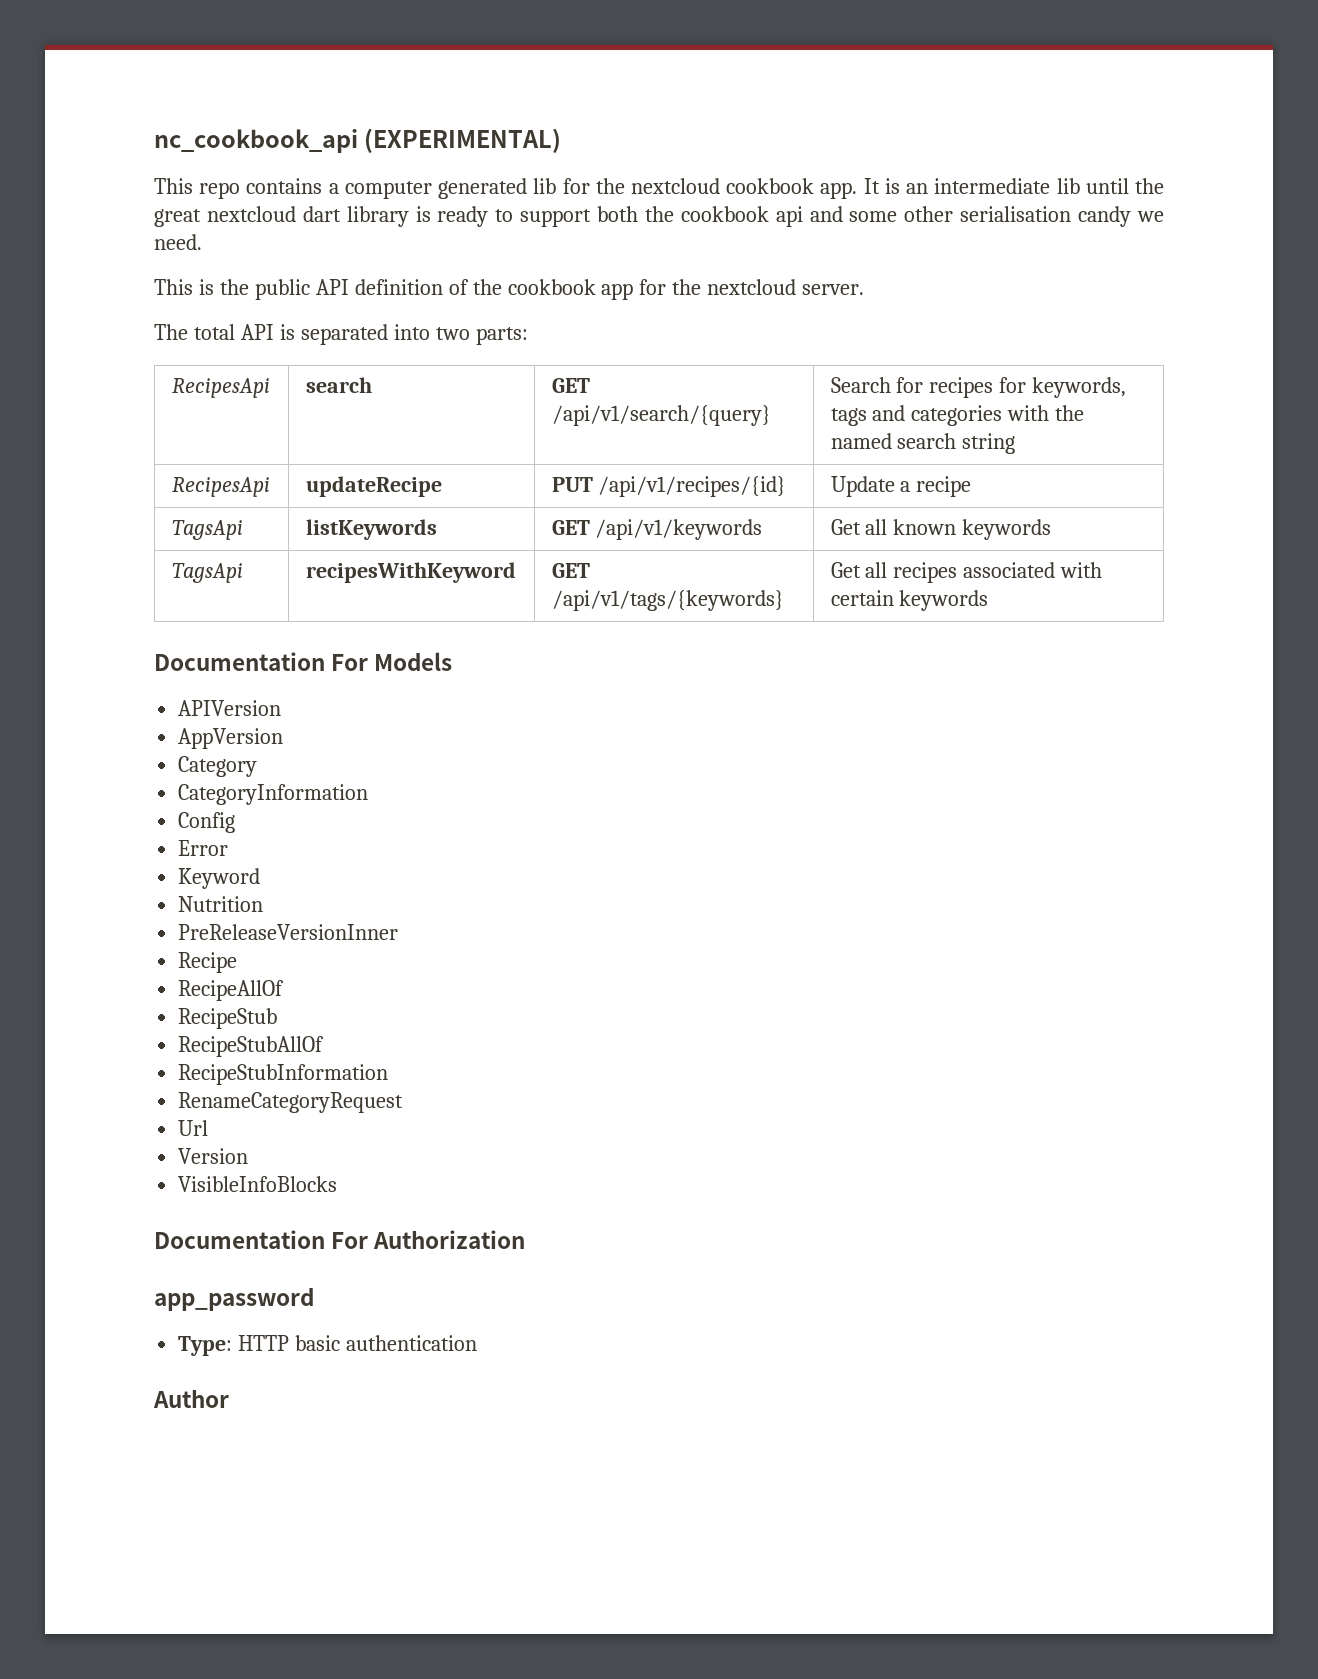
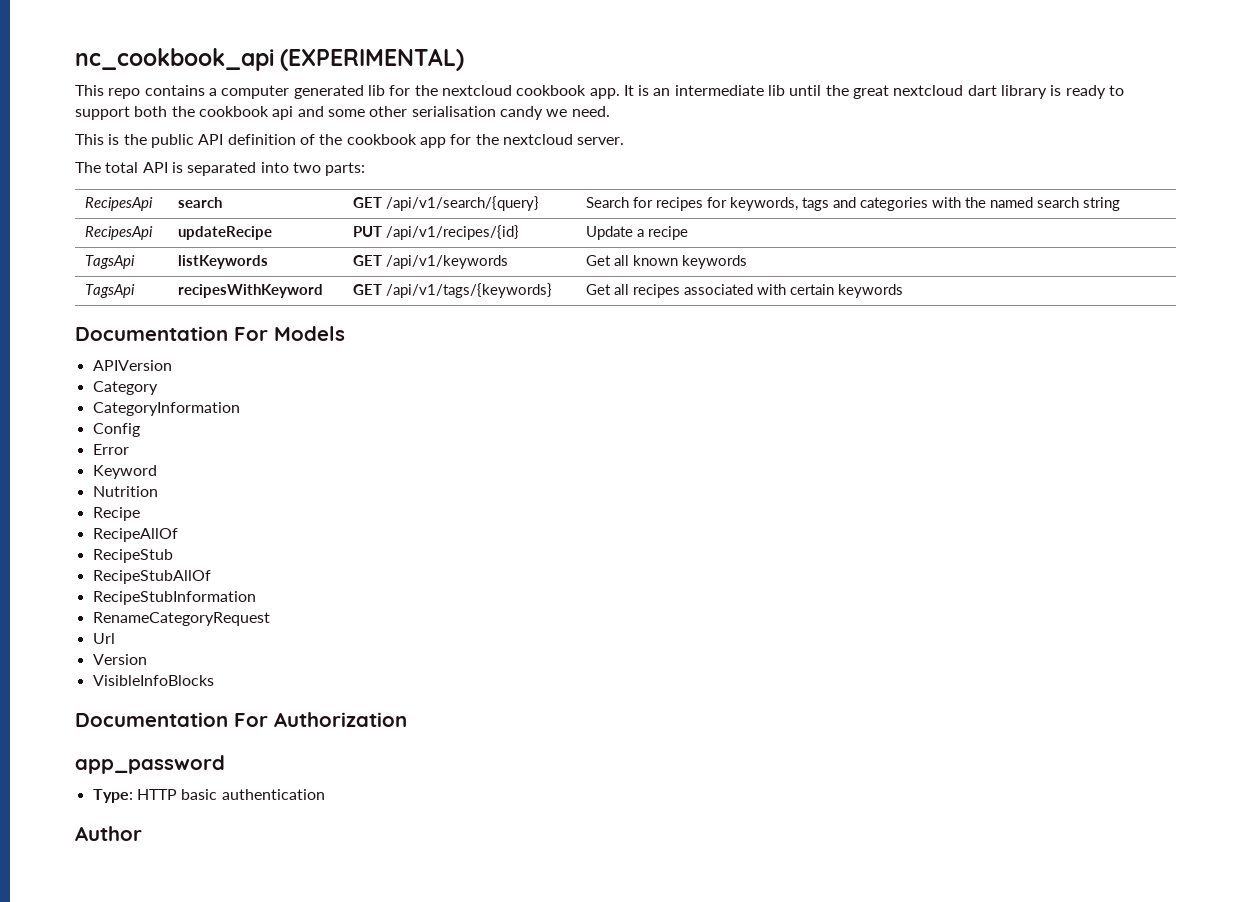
[178,728,284,749] // AppVersion -> (172, 365) none
[178,924,399,940] // PreReleaseVersionInner -> (158, 491) none

